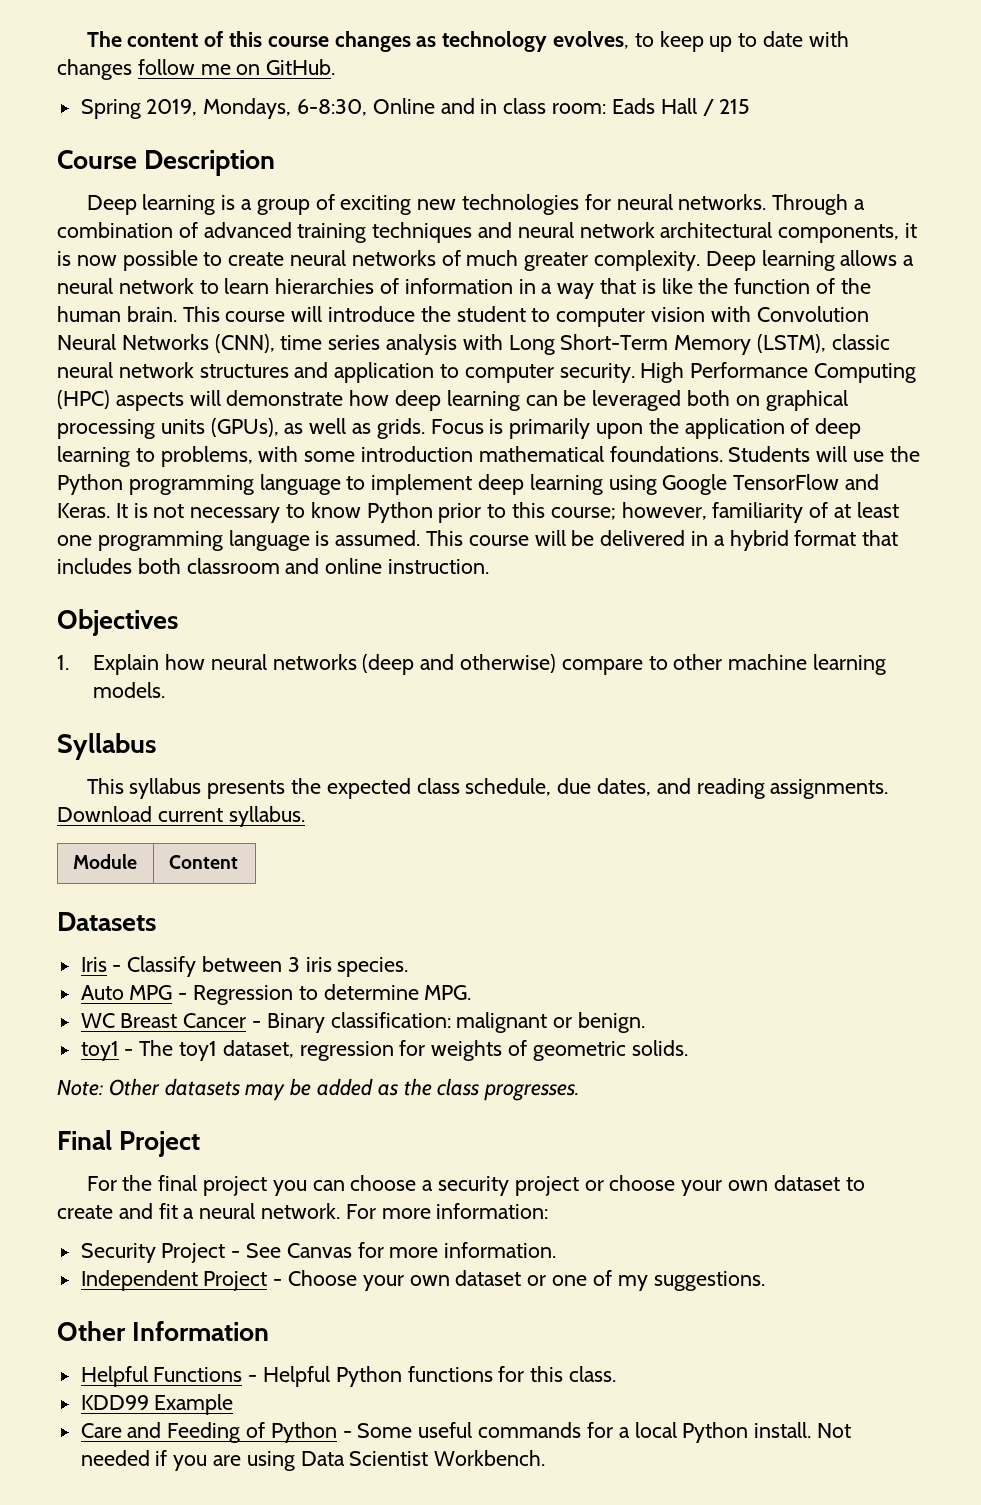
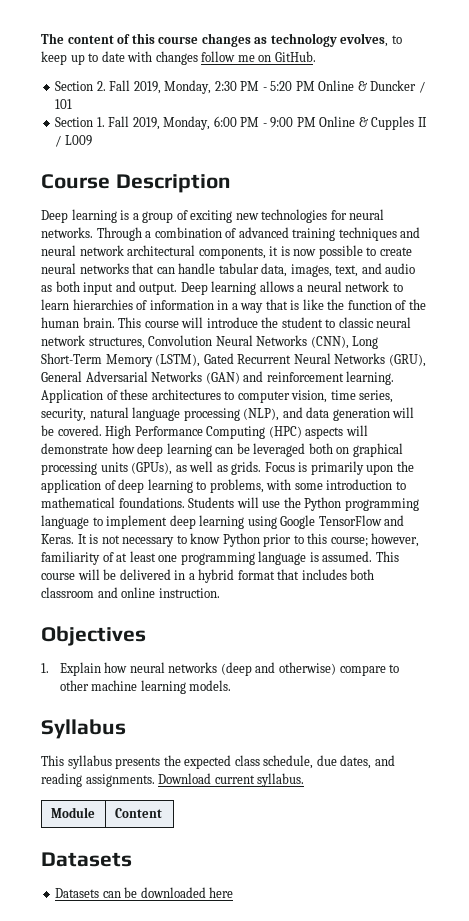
[80,98,751,119] Spring 2019, Mondays, 6-8:30, Online and in class room: Eads Hall / 215 -> [55,80,425,94] [55,99,73,109] [55,116,427,130] [55,135,92,147] Section 2. Fall 2019, Monday, 2:30 PM - 5:20 PM Online & Duncker / 101 // Section 1. Fall 2019, Monday, 6:00 PM - 9:00 PM Online & Cupples II / L009
[441,250,701,271] of much greater complexity. -> [132,263,416,277] [41,281,178,295] that can handle tabular data, images, text, and audio as both input and output.
[556,306,869,327] [57,334,890,355] [57,362,635,383] computer vision with Convolution Neural Networks (CNN), time series analysis with Long Short-Term Memory (LSTM), classic neural network structures and application to computer security. -> [338,317,412,328] [41,335,379,349] [41,353,426,367] [41,371,395,385] [41,389,394,403] [41,407,415,421] [41,425,102,436] classic neural network structures, Convolution Neural Networks (CNN), Long Short-Term Memory (LSTM), Gated Recurrent Neural Networks (GRU), General Adversarial Networks (GAN) and reinforcement learning. Application of these architectures to computer vision, time series, security, natural language processing (NLP), and data generation will be covered.
(474, 454) none -> [395,481,406,490] to
[80,956,409,977] [80,984,472,1005] [80,1012,646,1033] [80,1040,688,1061] [57,1078,580,1101] [57,1130,201,1157] [86,1175,865,1196] [57,1203,549,1219] [80,1242,557,1263] [80,1270,765,1291] [57,1321,270,1341] [80,1366,617,1387] [80,1394,234,1415] [80,1422,851,1443] [80,1450,546,1471] Iris - Classify between 3 iris species. // Auto MPG - Regression to determine MPG. // WC Breast Cancer - Binary classification: malignant or benign. // toy1 - The toy1 dataset, regression for weights of geometric solids. // Note: Other datasets may be added as the class progresses. // Final Project // For the final project you can choose a security project or choose your own dataset to create and fit a neural network. For more information: // Security Project - See Canvas for more information. // Independent Project - Choose your own dataset or one of my suggestions. // Other Information // Helpful Functions - Helpful Python functions for this class. // KDD99 Example // Care and Feeding of Python - Some useful commands for a local Python install. Not needed if you are using Data Scientist Workbench. -> [55,887,234,898] Datasets can be downloaded here

